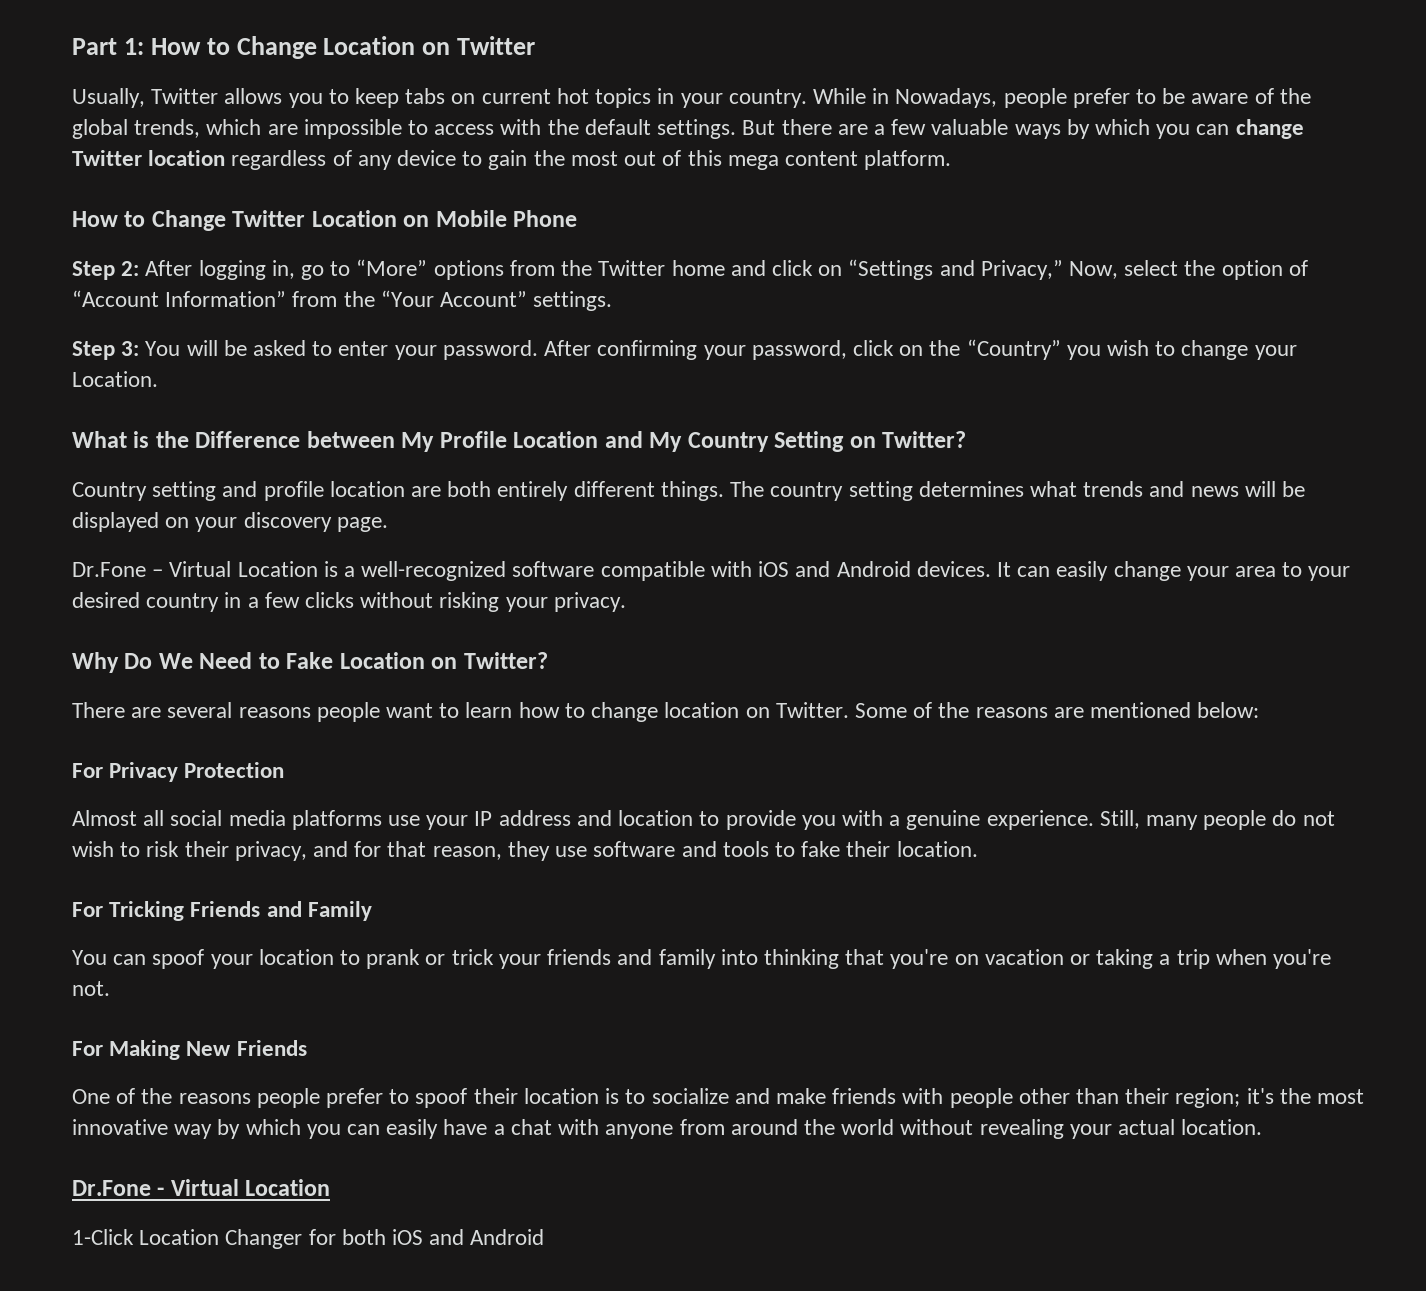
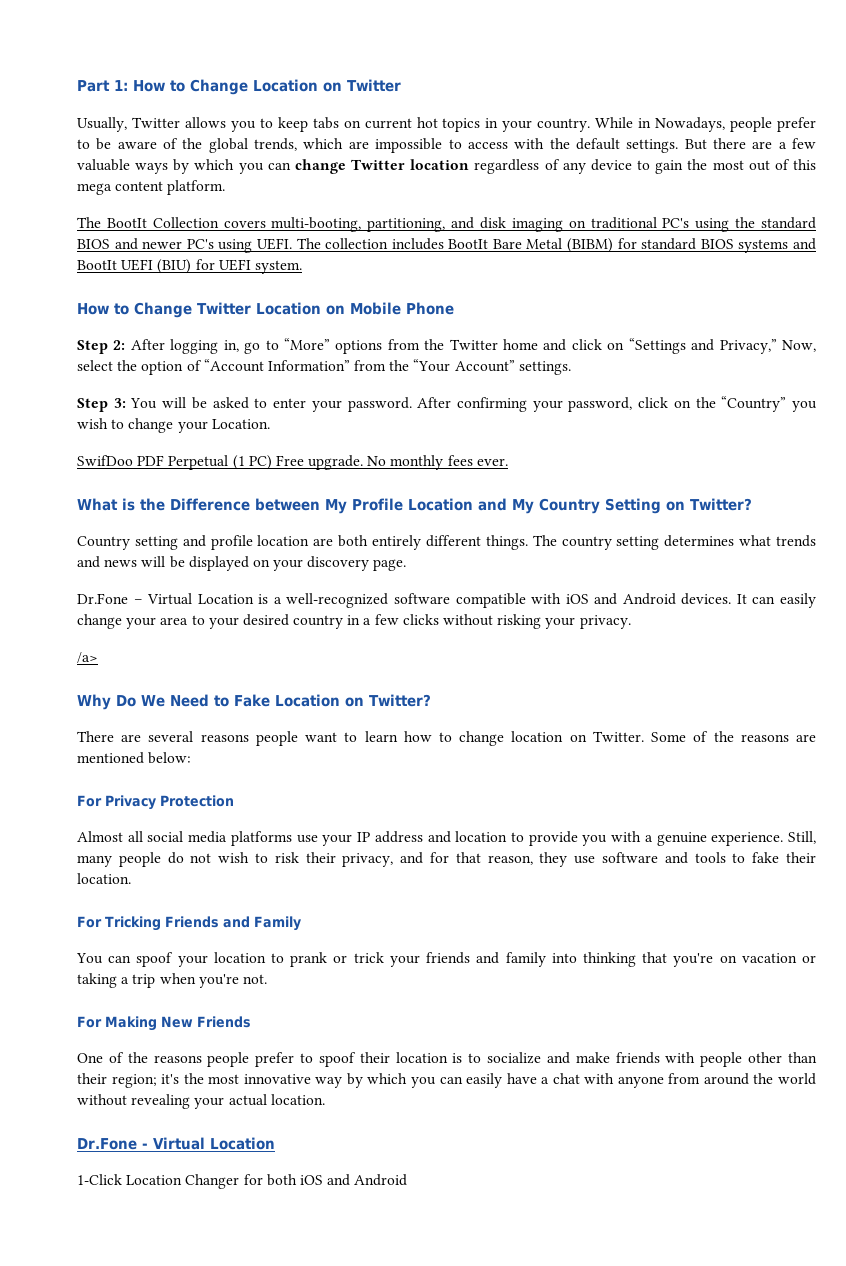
(952, 160) none -> [77,217,816,232] [77,238,817,253] [77,259,302,274] // The BootIt Collection covers multi-booting, partitioning, and disk imaging on traditional PC's using the standard BIOS and newer PC's using UEFI. The collection includes BootIt Bare Metal (BIBM) for standard BIOS systems and BootIt UEFI (BIU) for UEFI system.
(158, 379) none -> [77,455,508,470] // SwifDoo PDF Perpetual (1 PC) Free upgrade. No monthly fees ever.
(626, 602) none -> [77,652,98,663] // /a>

